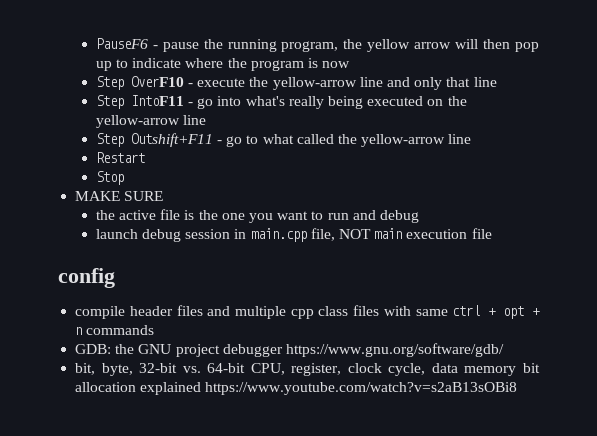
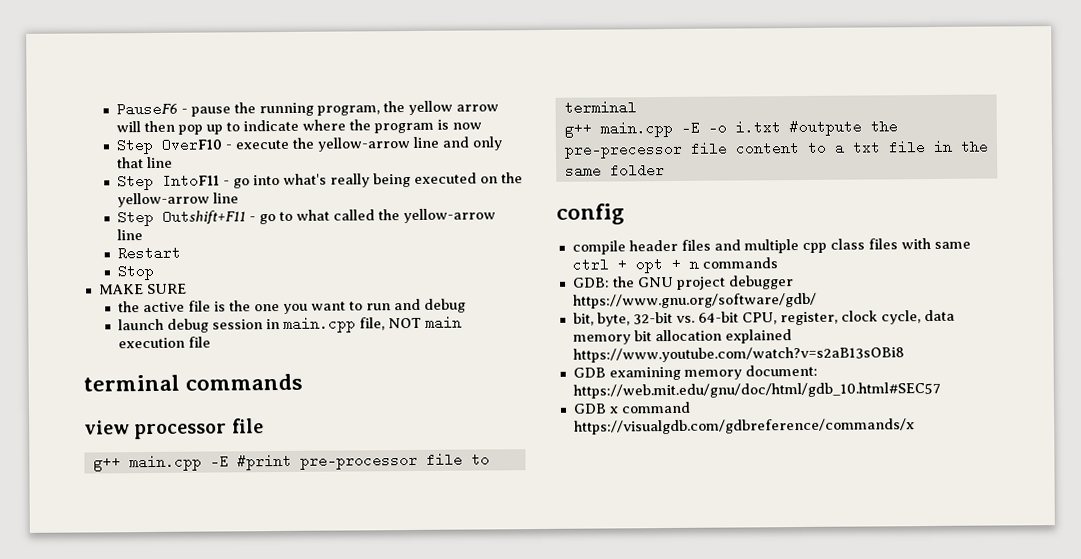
(492, 233) none -> [83,373,304,392] [84,418,264,440] [92,452,490,472] [563,100,637,115] [563,119,898,138] [563,139,989,159] [564,163,665,178] // terminal commands // view processor file // g++ main.cpp -E #print pre-processor file to terminal // g++ main.cpp -E -o i.txt #outpute the pre-precessor file content to a txt file in the same folder
(518, 388) none -> [572,364,818,381] [572,381,941,399] [572,401,691,414] [573,418,915,435] // GDB examining memory document: https://web.mit.edu/gnu/doc/html/gdb_10.html#SEC57 // GDB x command https://visualgdb.com/gdbreference/commands/x

